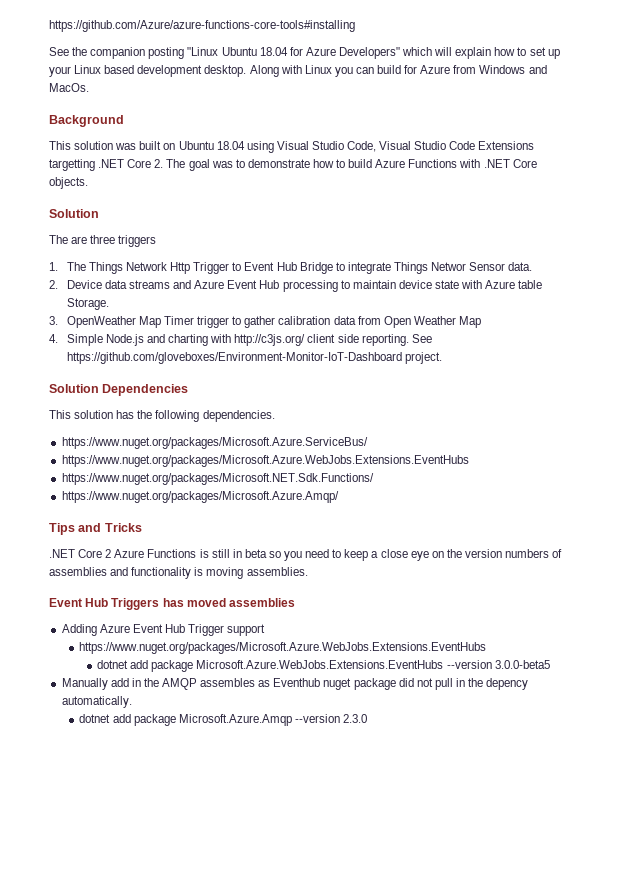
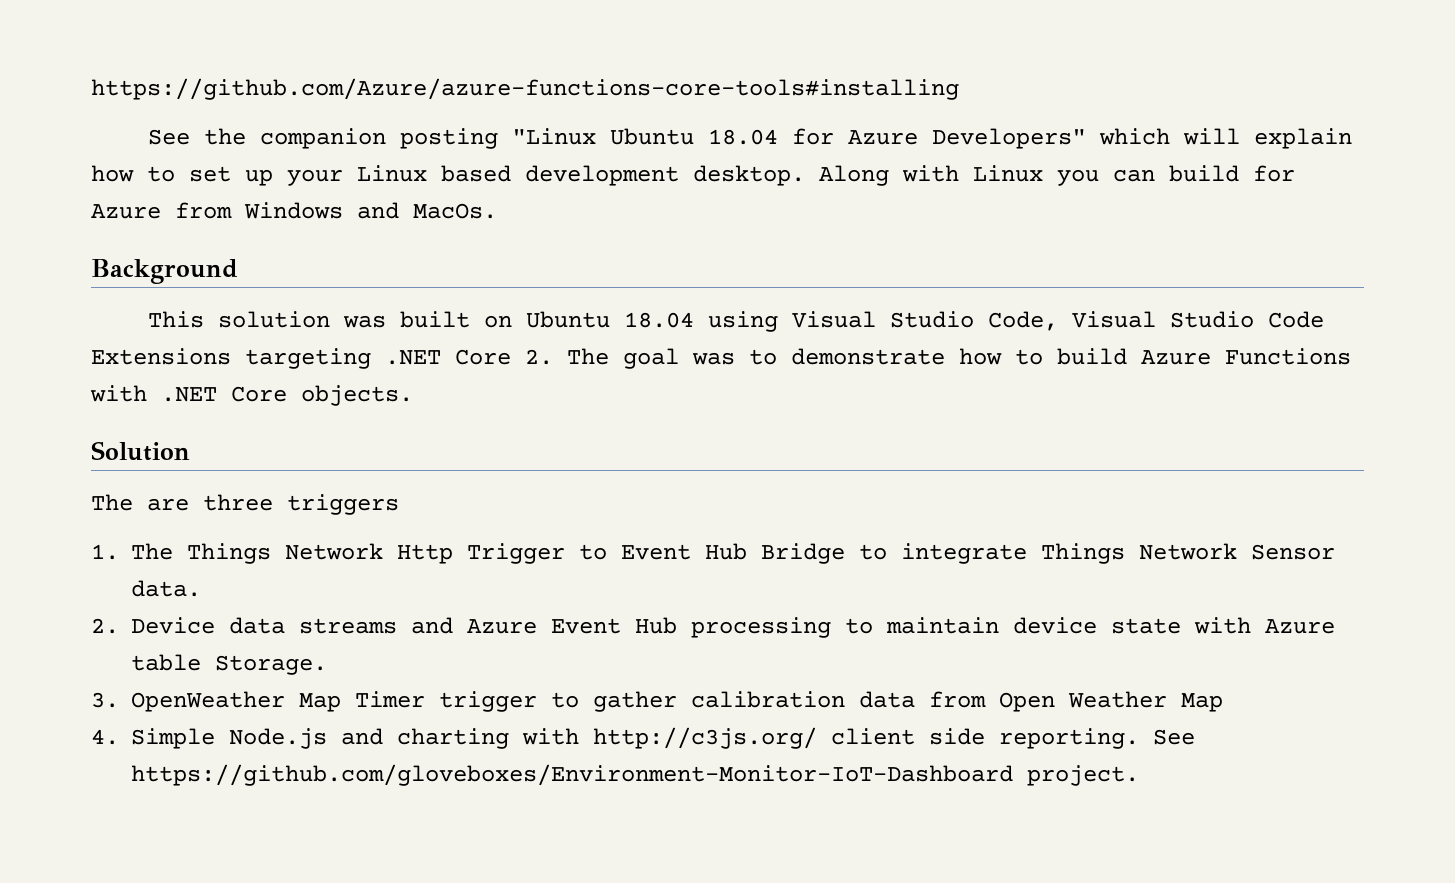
[49,159,95,171] targetting -> [245,348,371,369] targeting
[431,262,467,271] Networ -> [1139,543,1237,560] Network
[49,384,189,396] [49,410,275,422] [61,437,368,449] [61,455,469,467] [61,473,374,485] [61,491,339,503] [49,523,142,535] [49,549,563,561] [49,567,308,579] [49,598,296,610] [61,624,266,636] [79,642,487,654] [97,660,550,672] [61,678,529,690] [61,696,132,708] [79,714,367,726] // Solution Dependencies // This solution has the following dependencies. // https://www.nuget.org/packages/Microsoft.Azure.ServiceBus/ // https://www.nuget.org/packages/Microsoft.Azure.WebJobs.Extensions.EventHubs // https://www.nuget.org/packages/Microsoft.NET.Sdk.Functions/ // https://www.nuget.org/packages/Microsoft.Azure.Amqp/ // Tips and Tricks // .NET Core 2 Azure Functions is still in beta so you need to keep a close eye on the version numbers of assemblies and functionality is moving assemblies. // Event Hub Triggers has moved assemblies // Adding Azure Event Hub Trigger support // https://www.nuget.org/packages/Microsoft.Azure.WebJobs.Extensions.EventHubs // dotnet add package Microsoft.Azure.WebJobs.Extensions.EventHubs --version 3.0.0-beta5 // Manually add in the AMQP assembles as Eventhub nuget package did not pull in the depency automatically. // dotnet add package Microsoft.Azure.Amqp --version 2.3.0 -> (1139, 775) none

